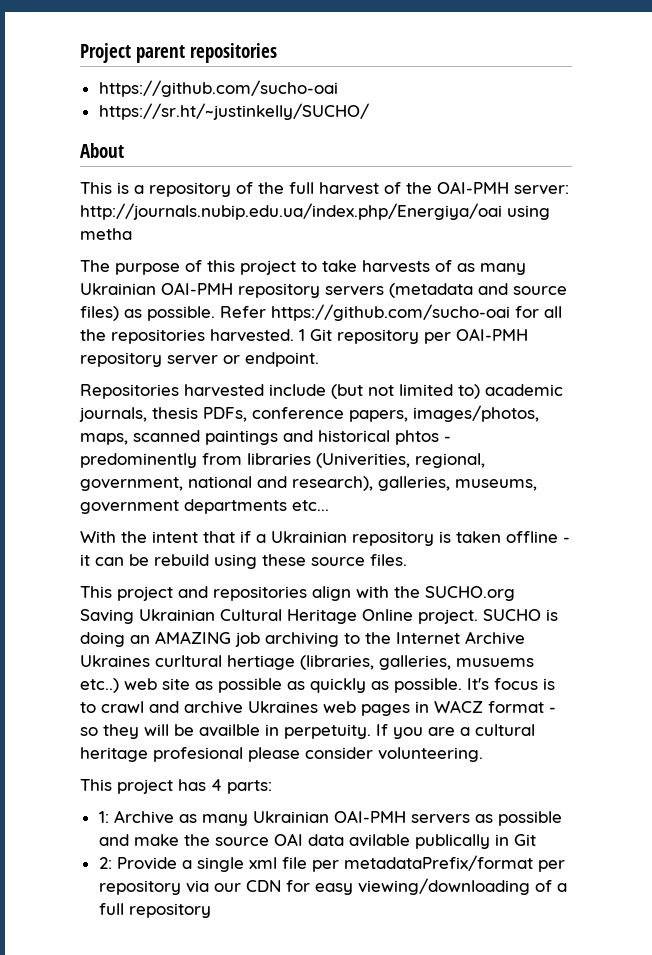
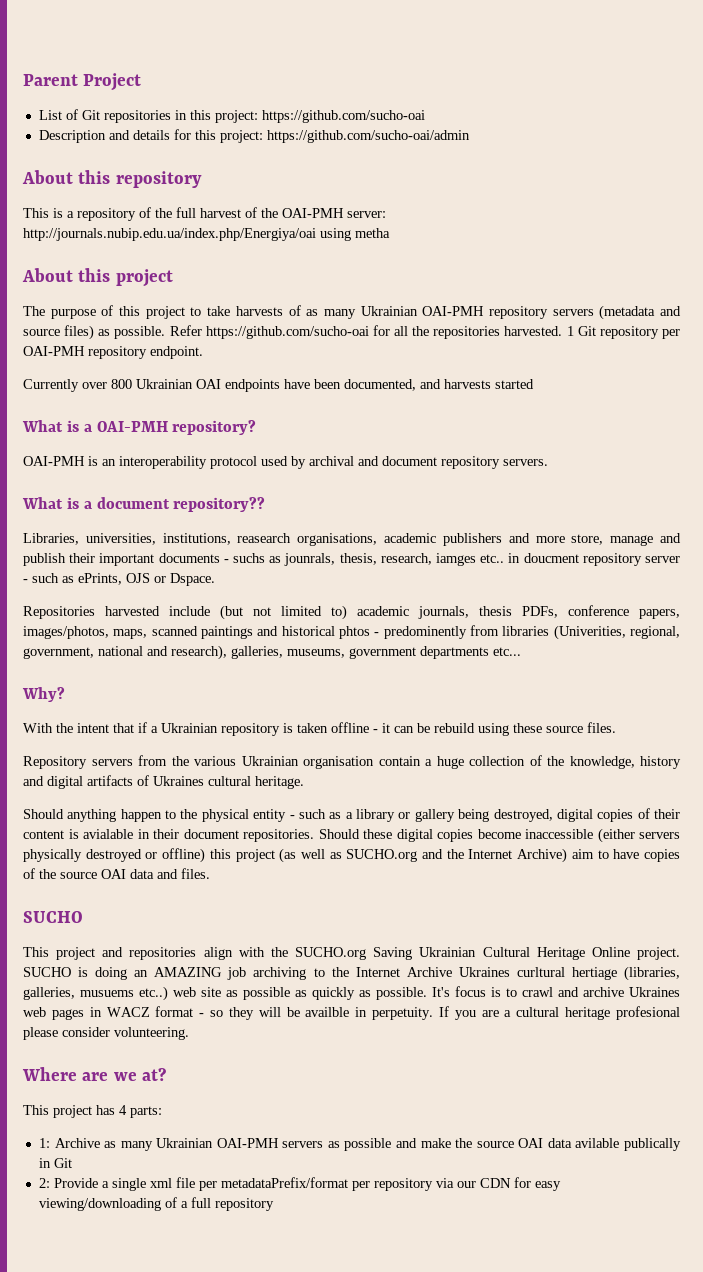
(80, 53) none -> [23,74,78,86] Parent
[136,43,277,63] [98,80,338,97] [98,103,369,120] [80,143,124,158] parent repositories // https://github.com/sucho-oai // https://sr.ht/~justinkelly/SUCHO/ // About -> [38,109,425,123] [38,129,470,143] [22,170,202,188] // List of Git repositories in this project: https://github.com/sucho-oai // Description and details for this project: https://github.com/sucho-oai/admin // About this repository
(132, 234) none -> [22,268,173,287] // About this project
[167,352,319,367] server or endpoint. -> [150,346,203,359] [23,379,534,392] [22,420,257,435] [23,456,548,469] [22,497,266,512] [23,533,682,546] [23,553,680,566] [23,573,215,586] endpoint. // Currently over 800 Ukrainian OAI endpoints have been documented, and harvests started // What is a OAI-PMH repository? // OAI-PMH is an interoperability protocol used by archival and document repository servers. // What is a document repository?? // Libraries, universities, institutions, reasearch organisations, academic publishers and more store, manage and publish their important documents - suchs as jounrals, thesis, research, iamges etc.. in doucment repository server - such as ePrints, OJS or Dspace.
(329, 505) none -> [22,687,65,702] // Why?
(407, 560) none -> [23,755,681,769] [23,775,304,789] [23,808,680,822] [23,828,680,843] [23,848,680,863] [23,868,210,879] [23,911,83,923] // Repository servers from the various Ukrainian organisation contain a huge collection of the knowledge, history and digital artifacts of Ukraines cultural heritage. // Should anything happen to the physical entity - such as a library or gallery being destroyed, digital copies of their content is avialable in their document repositories. Should these digital copies become inaccessible (either servers physically destroyed or offline) this project (as well as SUCHO.org and the Internet Archive) aim to have copies of the source OAI data and files. // SUCHO
(483, 754) none -> [22,1067,166,1081] // Where are we at?

